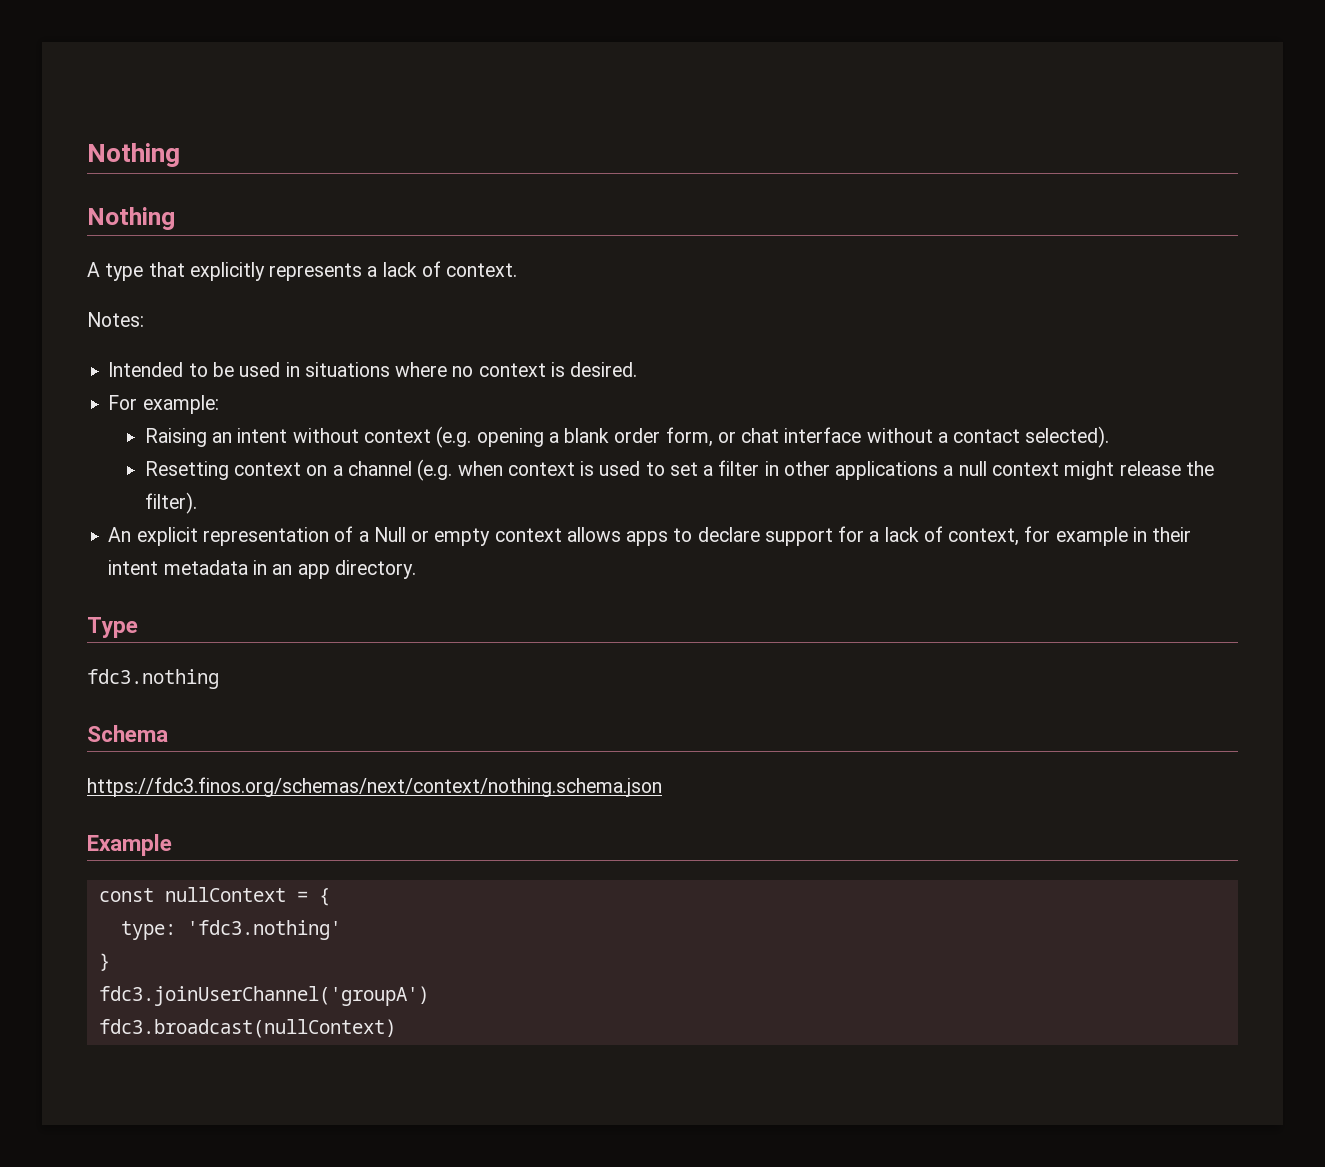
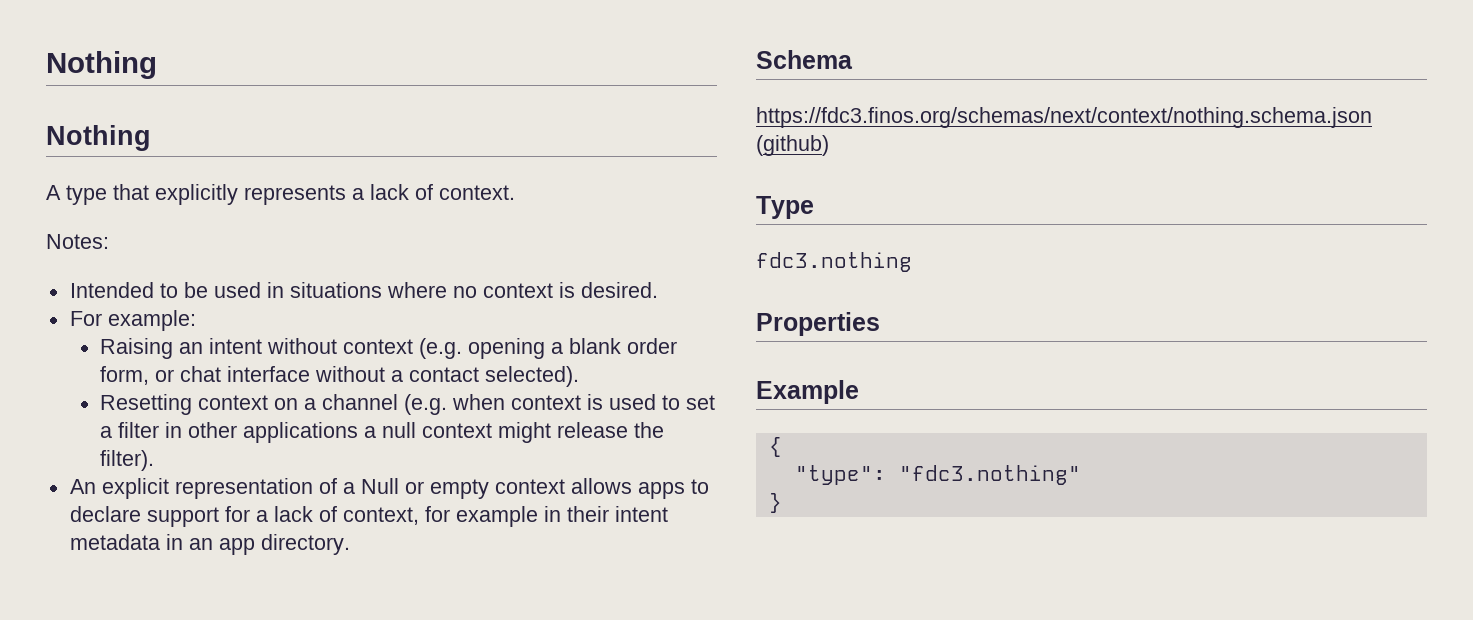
(416, 569) none -> [756,50,853,69] [756,107,1372,128] [756,135,829,156] // Schema // https://fdc3.finos.org/schemas/next/context/nothing.schema.json (github)
[87,725,168,742] [87,777,662,797] Schema // https://fdc3.finos.org/schemas/next/context/nothing.schema.json -> [756,312,880,336] Properties
[98,887,308,902] const nullContext = -> (859, 392) none
[120,920,341,940] type: 'fdc3.nothing' -> [794,465,1081,485] "type": "fdc3.nothing"
[98,986,429,1006] [98,1019,396,1038] // fdc3.joinUserChannel('groupA') // fdc3.broadcast(nullContext) -> (782, 503) none

